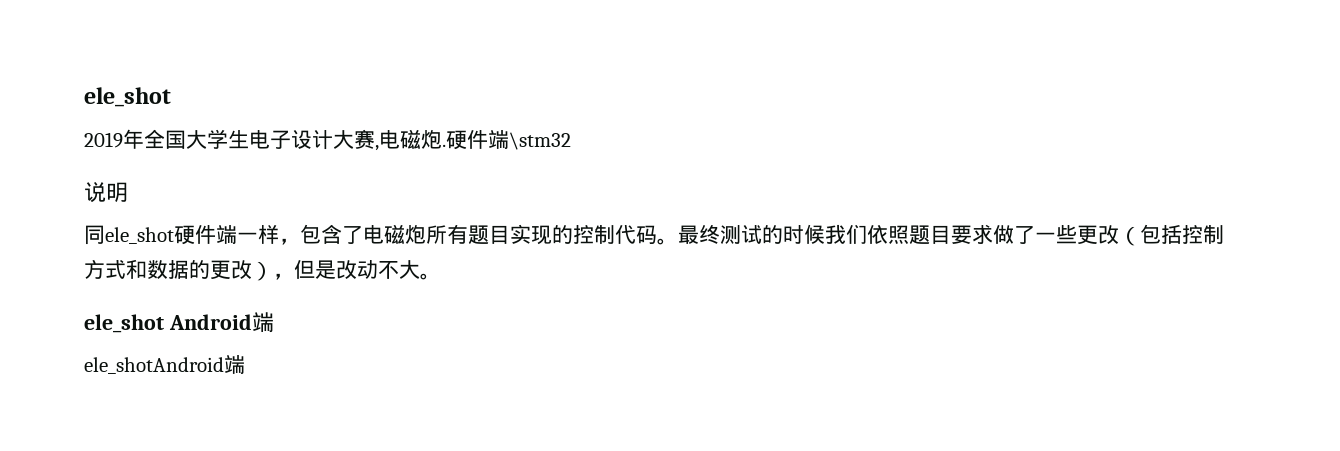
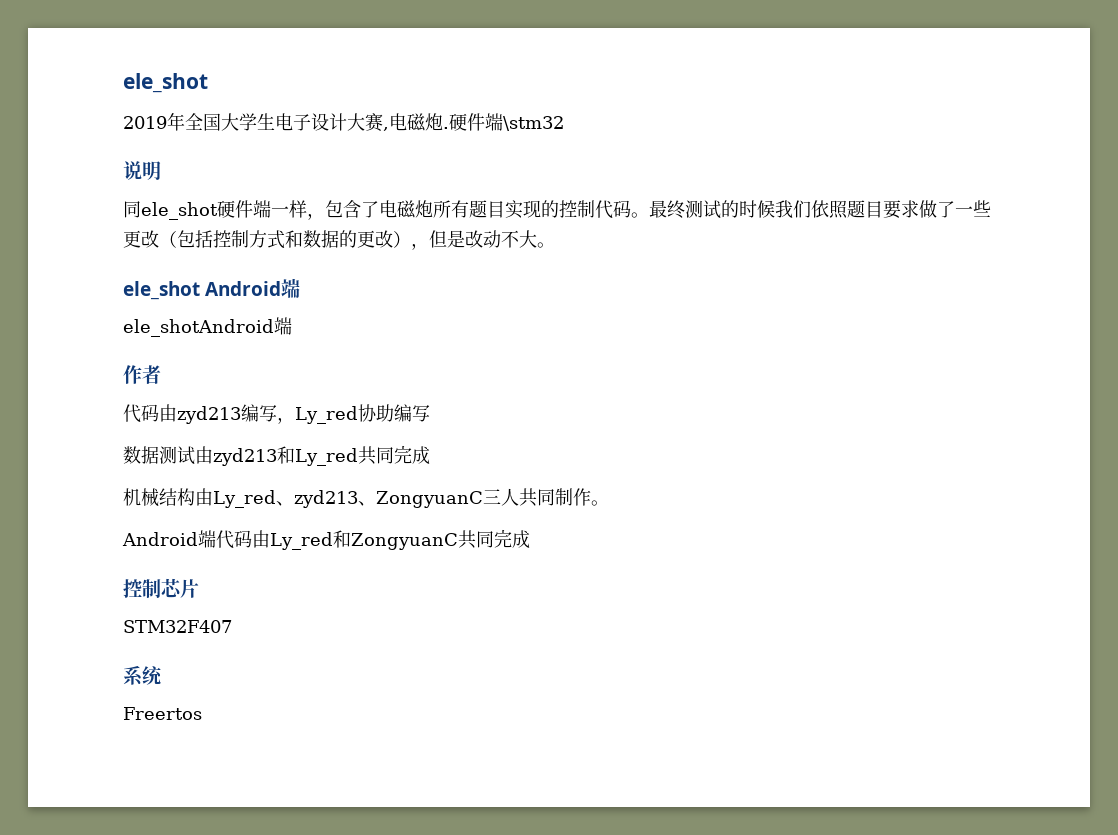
(245, 364) none -> [123,365,161,384] [123,404,430,424] [123,445,430,466] [123,488,609,508] [122,529,530,550] [123,578,199,598] [123,620,232,633] [123,665,162,686] [123,707,202,720] // 作者 // 代码由zyd213编写，Ly_red协助编写 // 数据测试由zyd213和Ly_red共同完成 // 机械结构由Ly_red、zyd213、ZongyuanC三人共同制作。 // Android端代码由Ly_red和ZongyuanC共同完成 // 控制芯片 // STM32F407 // 系统 // Freertos

